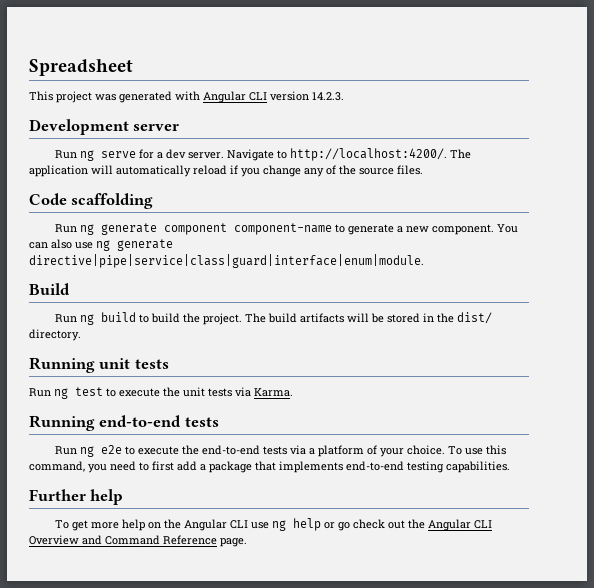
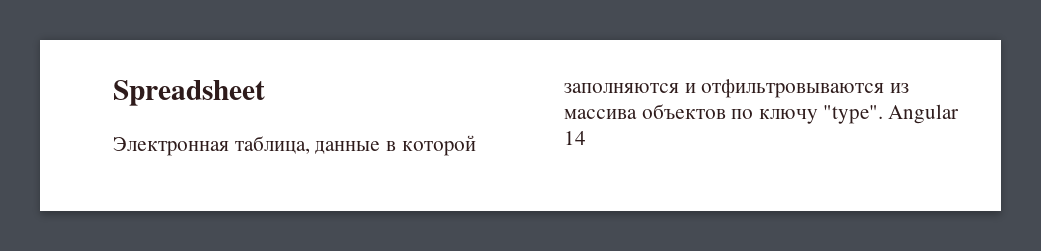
[29,91,344,103] [29,119,180,135] [54,148,471,161] [29,165,423,177] [29,193,154,209] [54,223,518,235] [29,239,173,251] [29,254,424,268] [29,283,70,295] [54,312,492,325] [29,329,81,341] [29,357,169,373] [29,387,293,399] [29,415,219,431] [54,445,506,457] [29,461,510,473] [29,489,124,505] [54,518,492,531] [29,535,247,547] This project was generated with Angular CLI version 14.2.3. // Development server // Run ng serve for a dev server. Navigate to http://localhost:4200/. The application will automatically reload if you change any of the source files. // Code scaffolding // Run ng generate component component-name to generate a new component. You can also use ng generate directive|pipe|service|class|guard|interface|enum|module. // Build // Run ng build to build the project. The build artifacts will be stored in the dist/ directory. // Running unit tests // Run ng test to execute the unit tests via Karma. // Running end-to-end tests // Run ng e2e to execute the end-to-end tests via a platform of your choice. To use this command, you need to first add a package that implements end-to-end testing capabilities. // Further help // To get more help on the Angular CLI use ng help or go check out the Angular CLI Overview and Command Reference page. -> [113,135,476,156] [564,79,910,98] [564,104,960,124] [564,131,586,145] Электронная таблица, данные в которой заполняются и отфильтровываются из массива объектов по ключу "type". Angular 14

